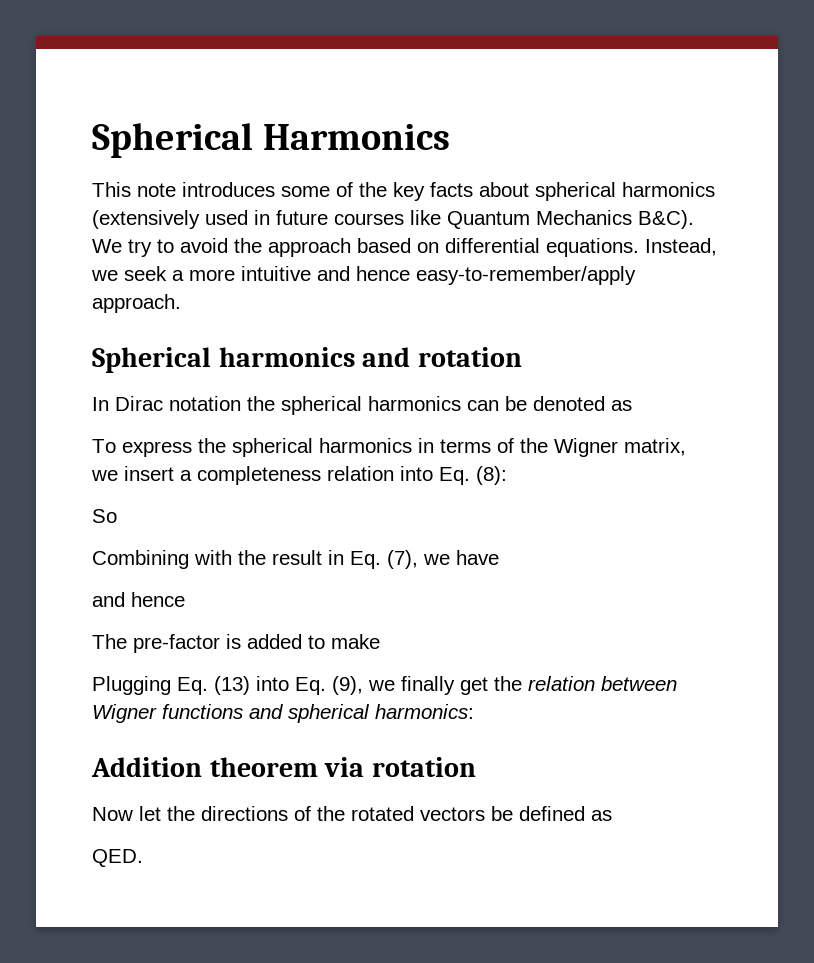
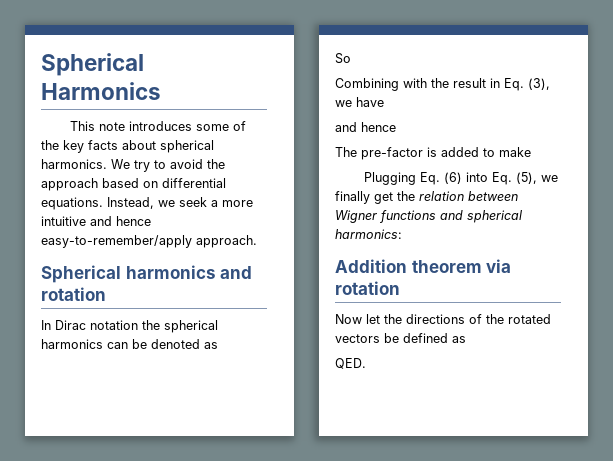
[622,182,715,197] [92,210,694,229] harmonics (extensively used in future courses like Quantum Mechanics B&C). -> [41,159,107,169] harmonics.
[92,438,686,457] [91,466,507,485] // To express the spherical harmonics in terms of the Wigner matrix, we insert a completeness relation into Eq. (8): -> (218, 345) none
[387,550,418,569] (7), -> [528,78,550,90] (3),
[214,676,363,695] (13) into Eq. (9), -> [444,172,538,185] (6) into Eq. (5),

